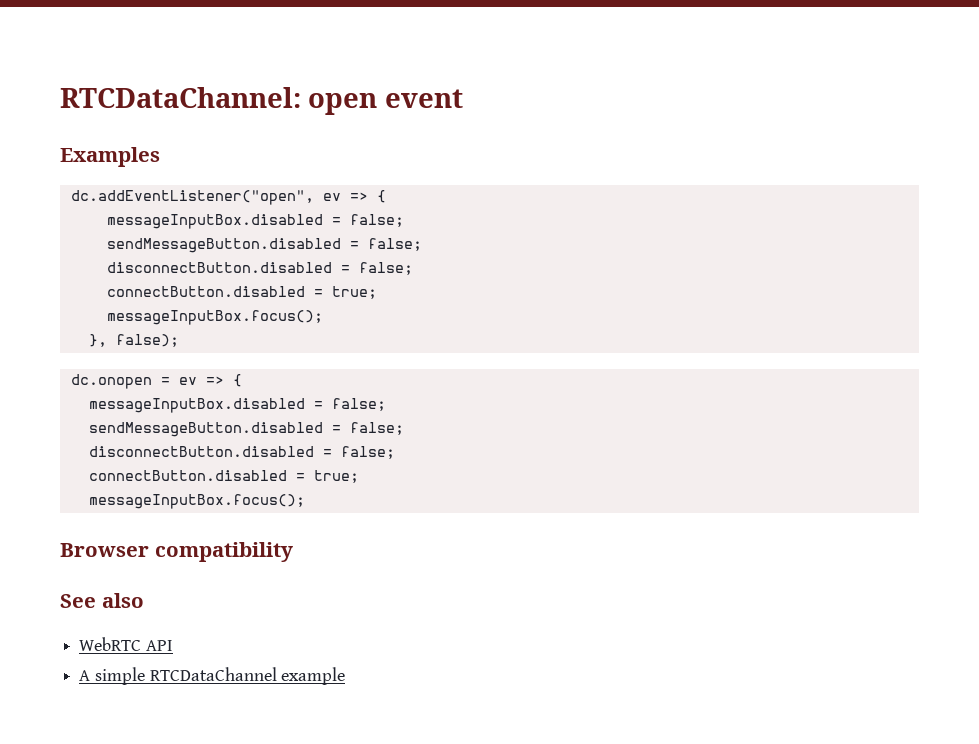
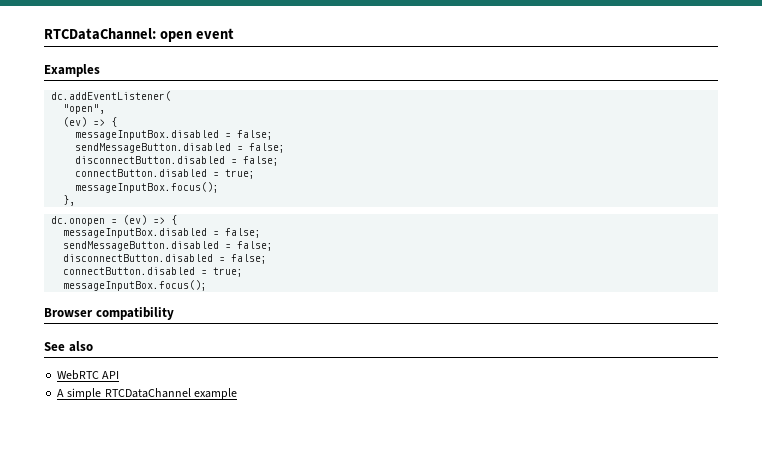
[70,190,341,205] dc.addEventListener("open", ev -> [51,91,172,101] [63,104,106,114] [63,117,88,127] dc.addEventListener( // "open", // (ev)
[115,334,179,347] false); -> (76, 200) none
[178,377,197,385] ev -> [123,215,148,225] (ev)

